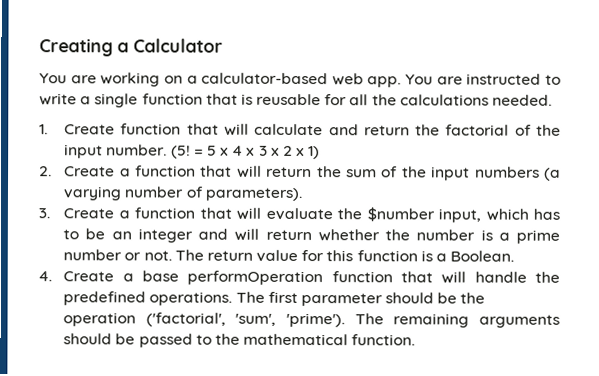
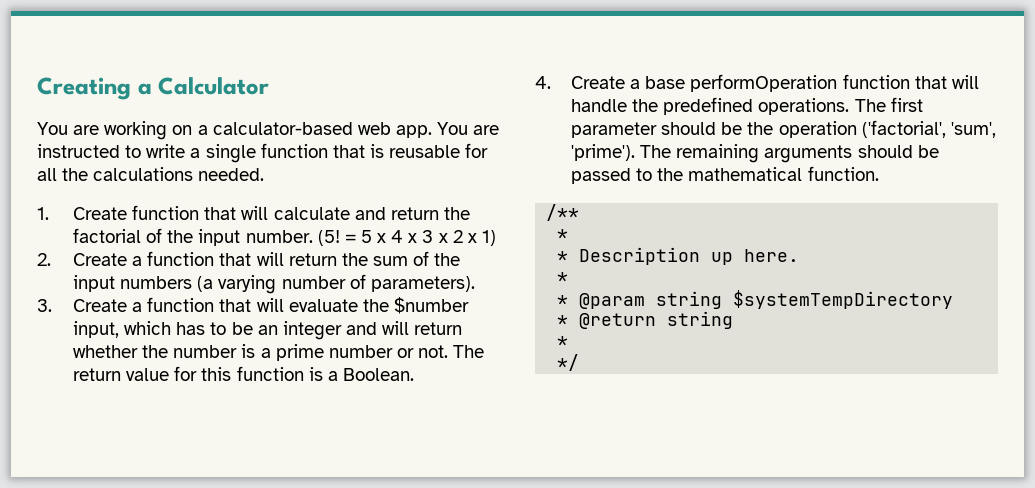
(416, 340) none -> [546,204,580,221] [557,229,569,240] [557,247,800,265] [557,272,569,283] [557,290,954,309] [557,311,734,329] [557,336,569,347] [557,354,580,371] // /** // * // * Description up here. // * // * @param string $systemTempDirectory // * @return string // * // */

